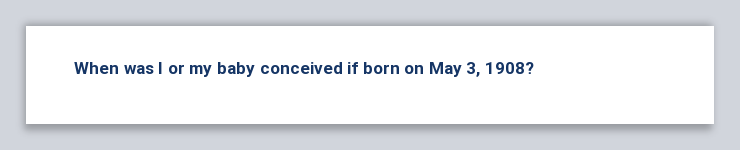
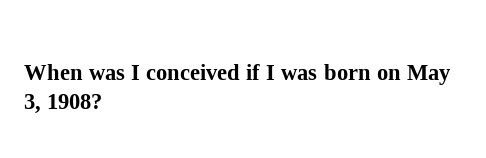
[167,62,359,77] or my baby conceived if -> [146,64,318,80] conceived if I was

